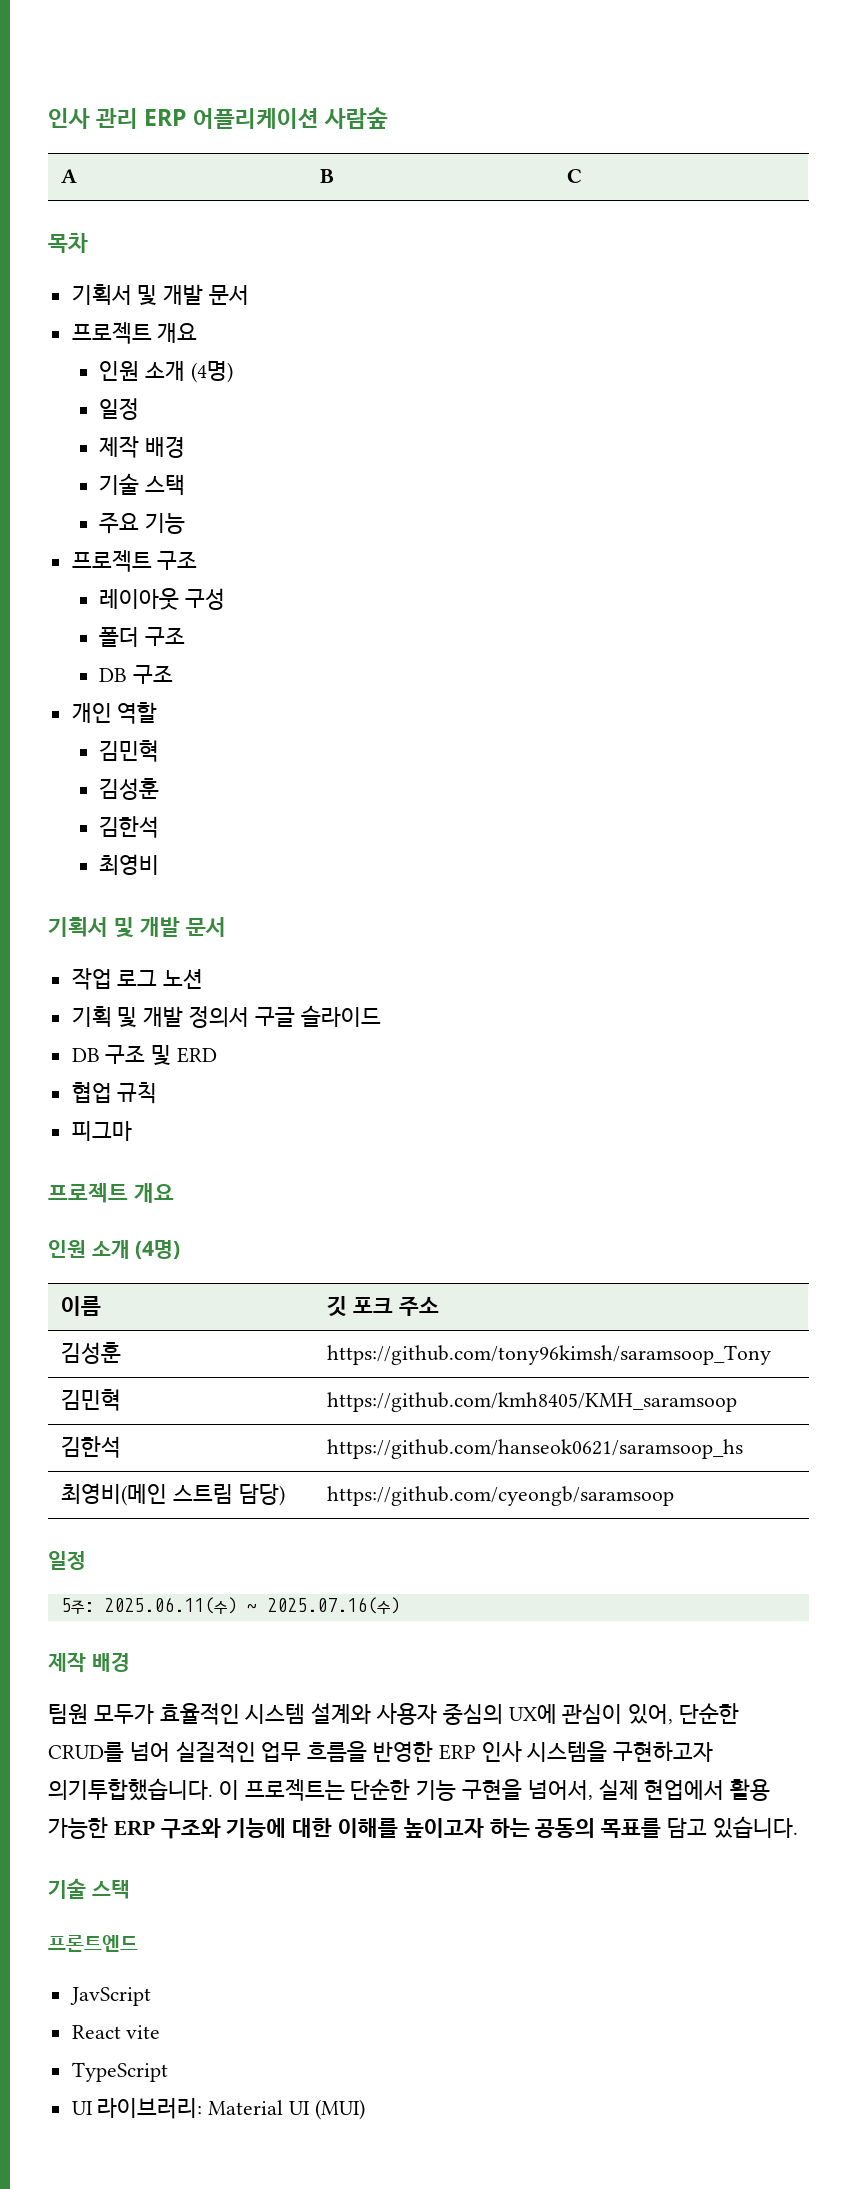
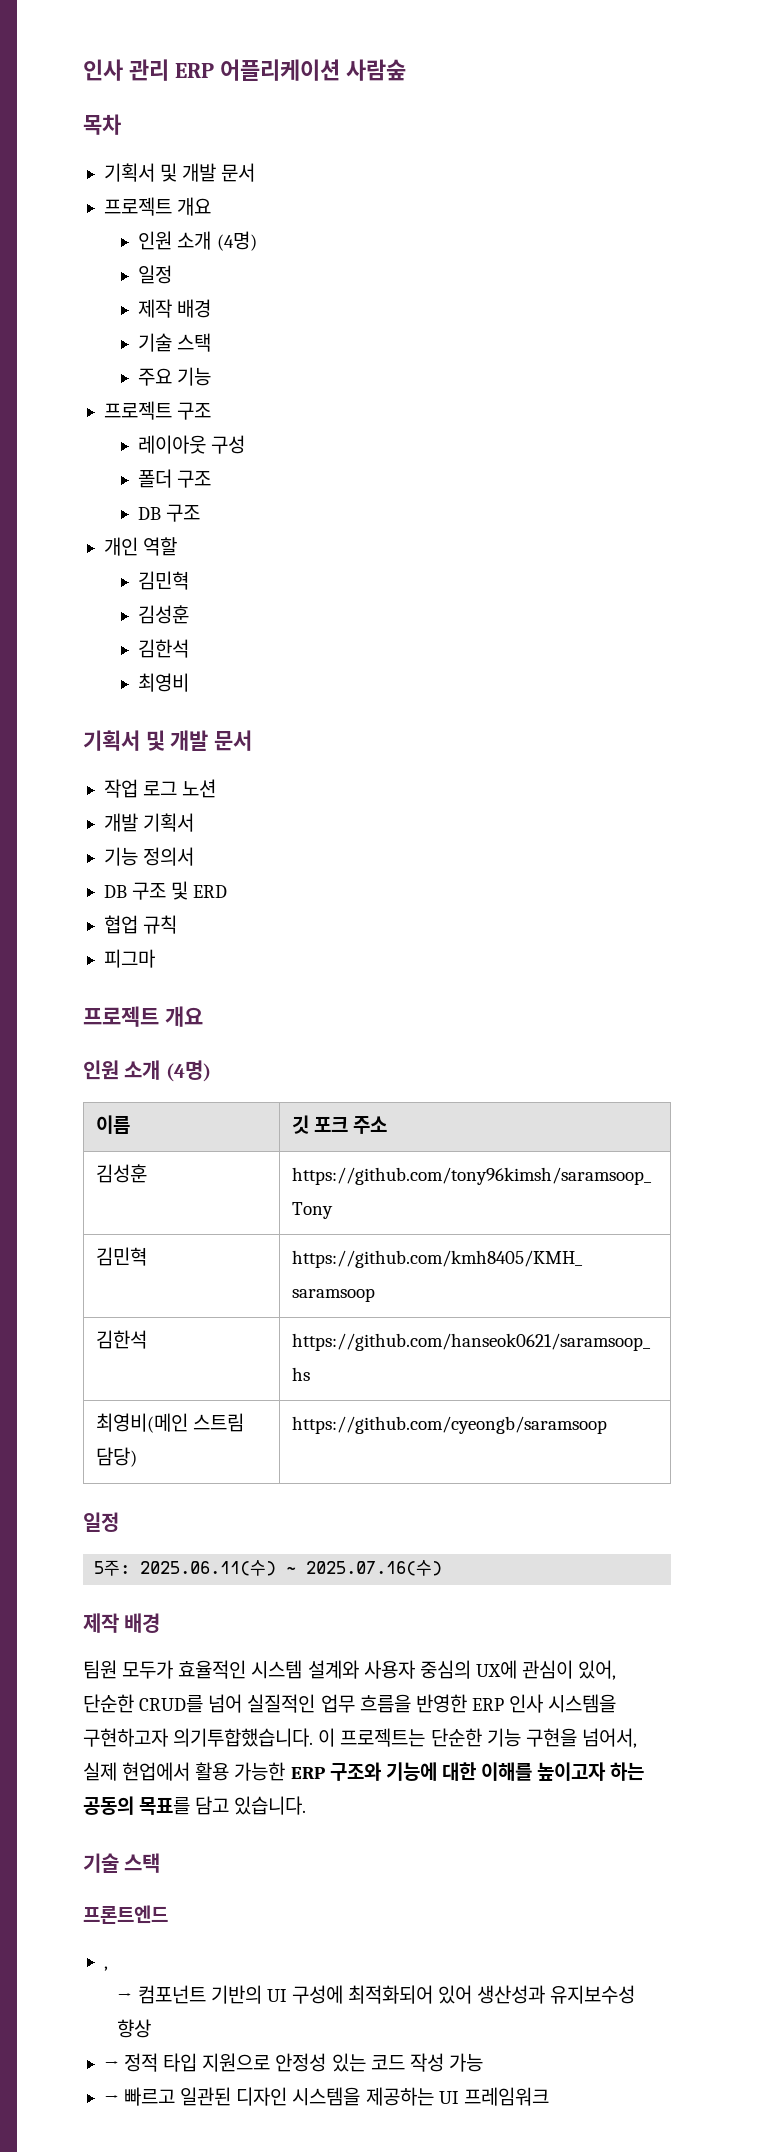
[60,169,77,183] [319,169,334,183] [566,169,582,183] // A | B | C -> (406, 70) none
[71,1006,184,1027] 기획 및 개발 -> [103,813,195,832] [103,847,138,866] 개발 기획서 // 기능
[254,1005,381,1027] 구글 슬라이드 -> (195, 856) none
[69,1987,151,2006] [71,2025,161,2039] [71,2062,168,2082] [71,2098,365,2120] JavScript // React vite // TypeScript // UI 라이브러리: Material UI (MUI) -> [103,1966,108,1971] [117,1985,636,2004] [117,2019,152,2038] [103,2053,483,2072] [103,2087,549,2106] , // → 컴포넌트 기반의 UI 구성에 최적화되어 있어 생산성과 유지보수성 향상 // → 정적 타입 지원으로 안정성 있는 코드 작성 가능 // → 빠르고 일관된 디자인 시스템을 제공하는 UI 프레임워크

